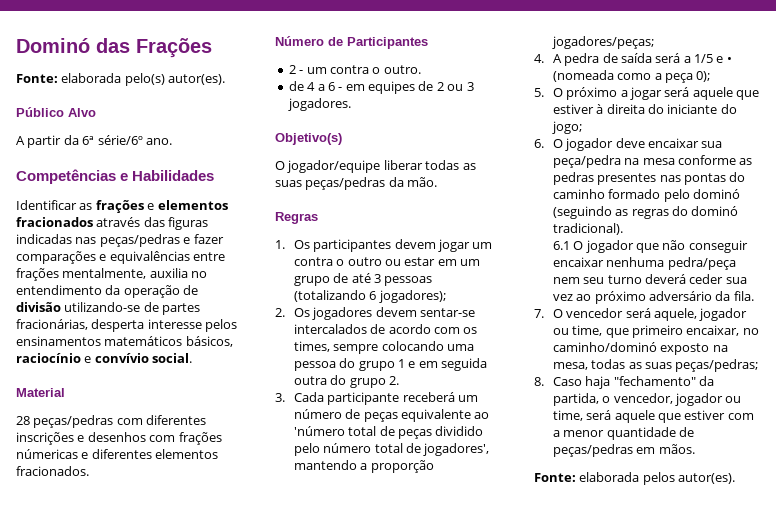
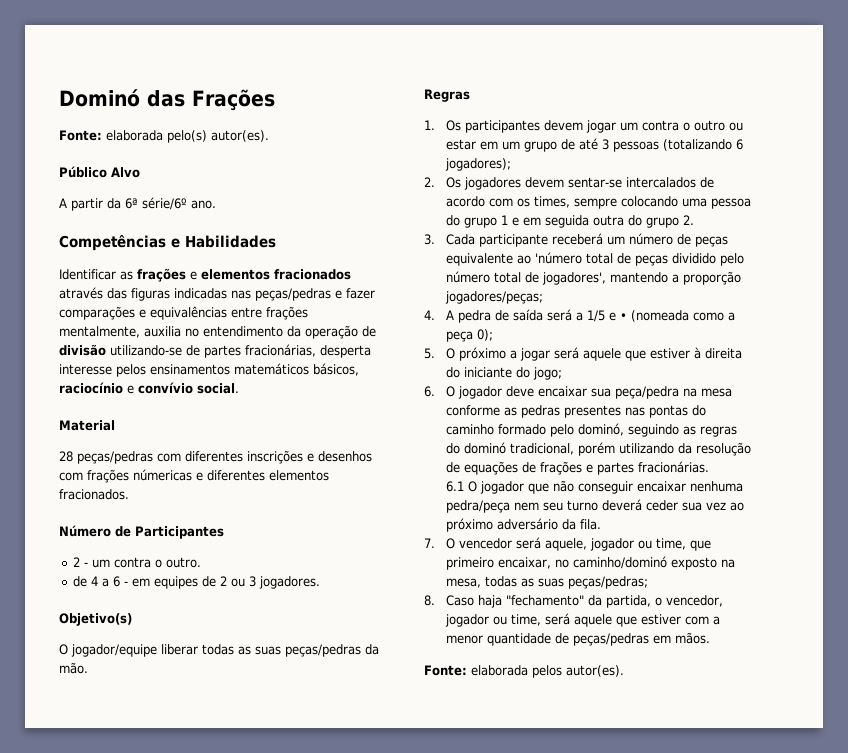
[692,189,740,199] [552,206,612,219] dominó (seguindo -> [578,423,680,437] dominó, seguindo
[552,223,623,235] tradicional). -> [510,442,752,456] [446,461,710,475] tradicional, porém utilizando da resolução de equações de frações e partes fracionárias.

